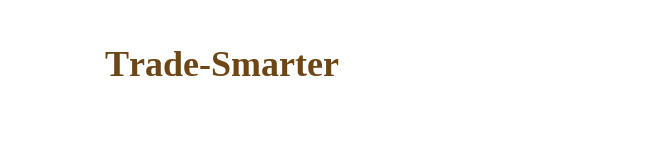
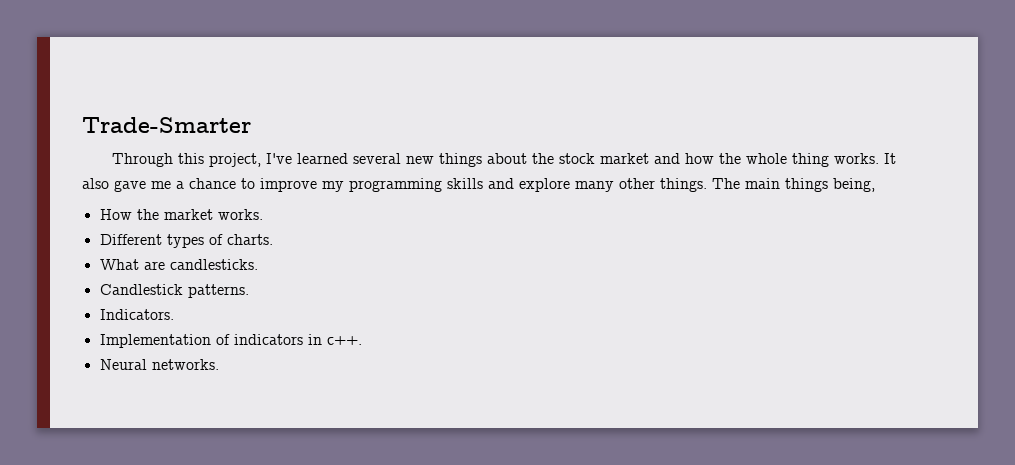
(339, 63) none -> [111,153,896,167] [82,178,875,192] [99,209,263,220] [99,234,273,248] [99,259,258,270] [99,284,249,298] [99,309,174,320] [99,334,362,348] [99,359,219,370] // Through this project, I've learned several new things about the stock market and how the whole thing works. It also gave me a chance to improve my programming skills and explore many other things. The main things being, // How the market works. // Different types of charts. // What are candlesticks. // Candlestick patterns. // Indicators. // Implementation of indicators in c++. // Neural networks.

